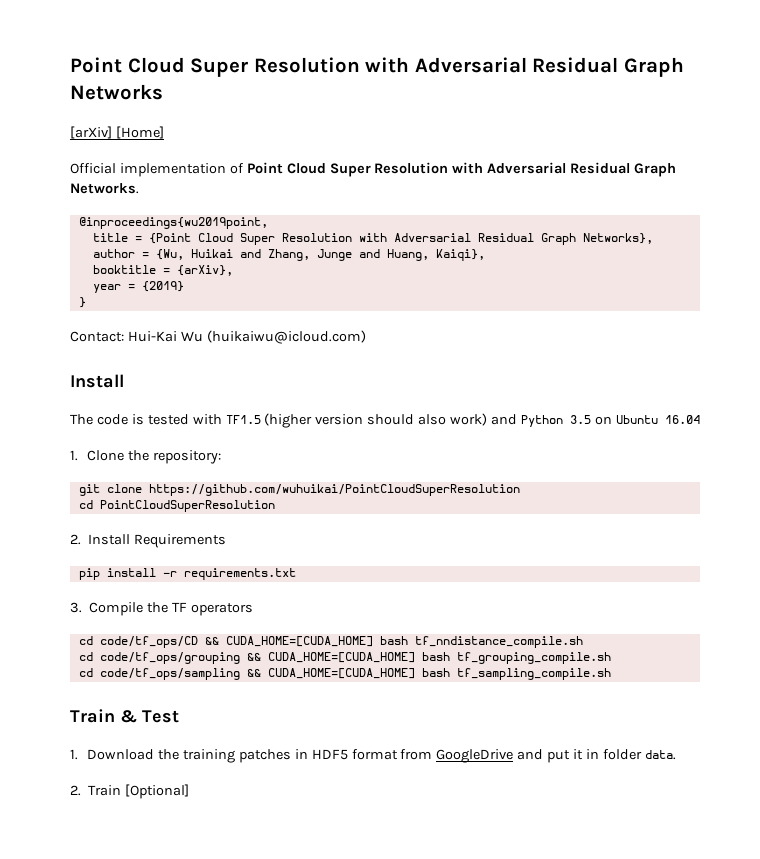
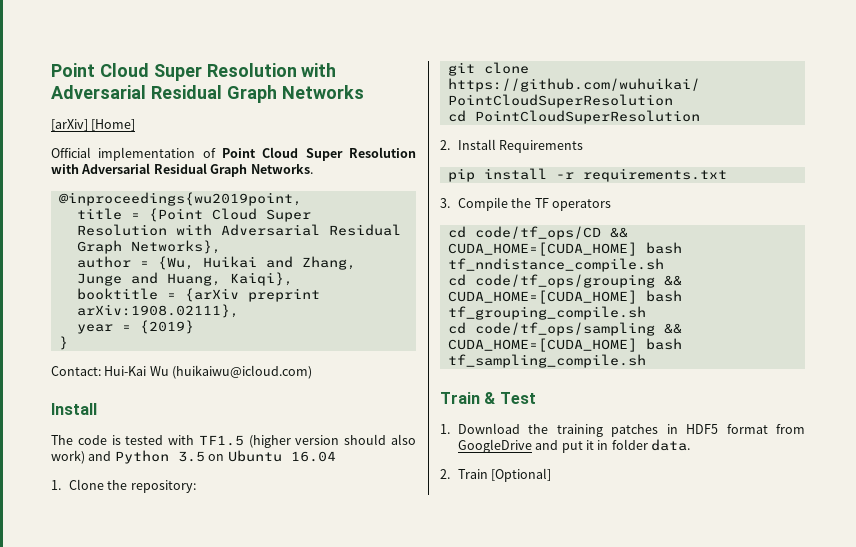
[176,265,233,276] {arXiv}, -> [184,288,320,302] [76,304,239,318] {arXiv preprint arXiv:1908.02111},

